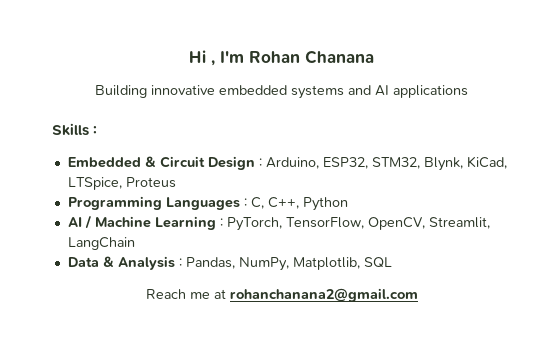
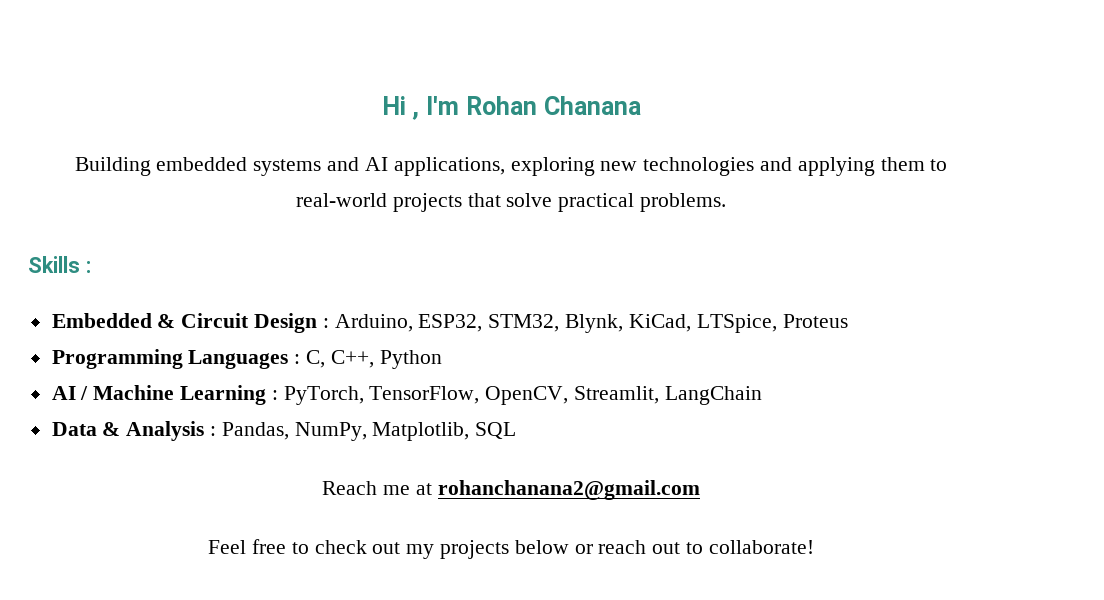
[151,85,215,95] innovative -> (151, 166) none
[393,85,468,98] applications -> [393,157,948,176] [295,193,727,212] applications, exploring new technologies and applying them to real-world projects that solve practical problems.
(418, 295) none -> [208,539,814,559] // Feel free to check out my projects below or reach out to collaborate!

